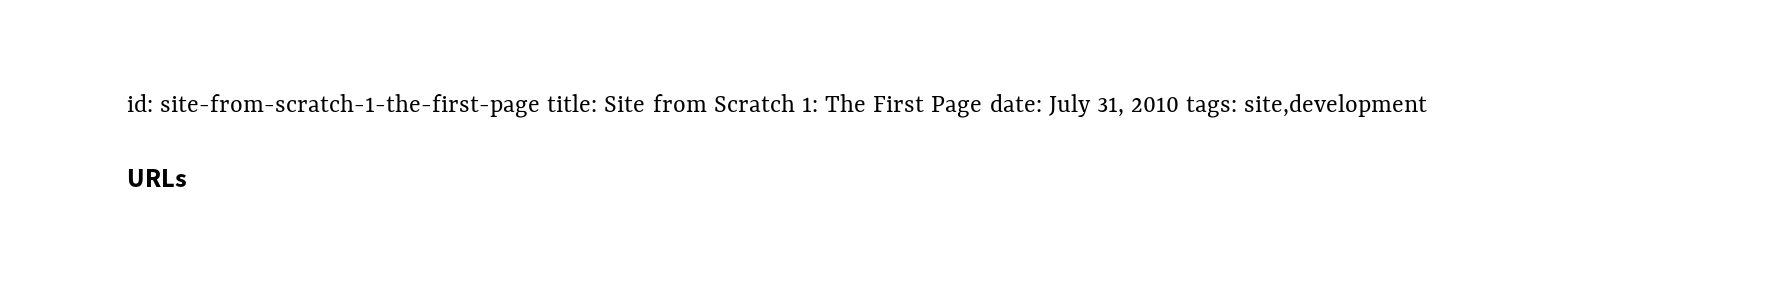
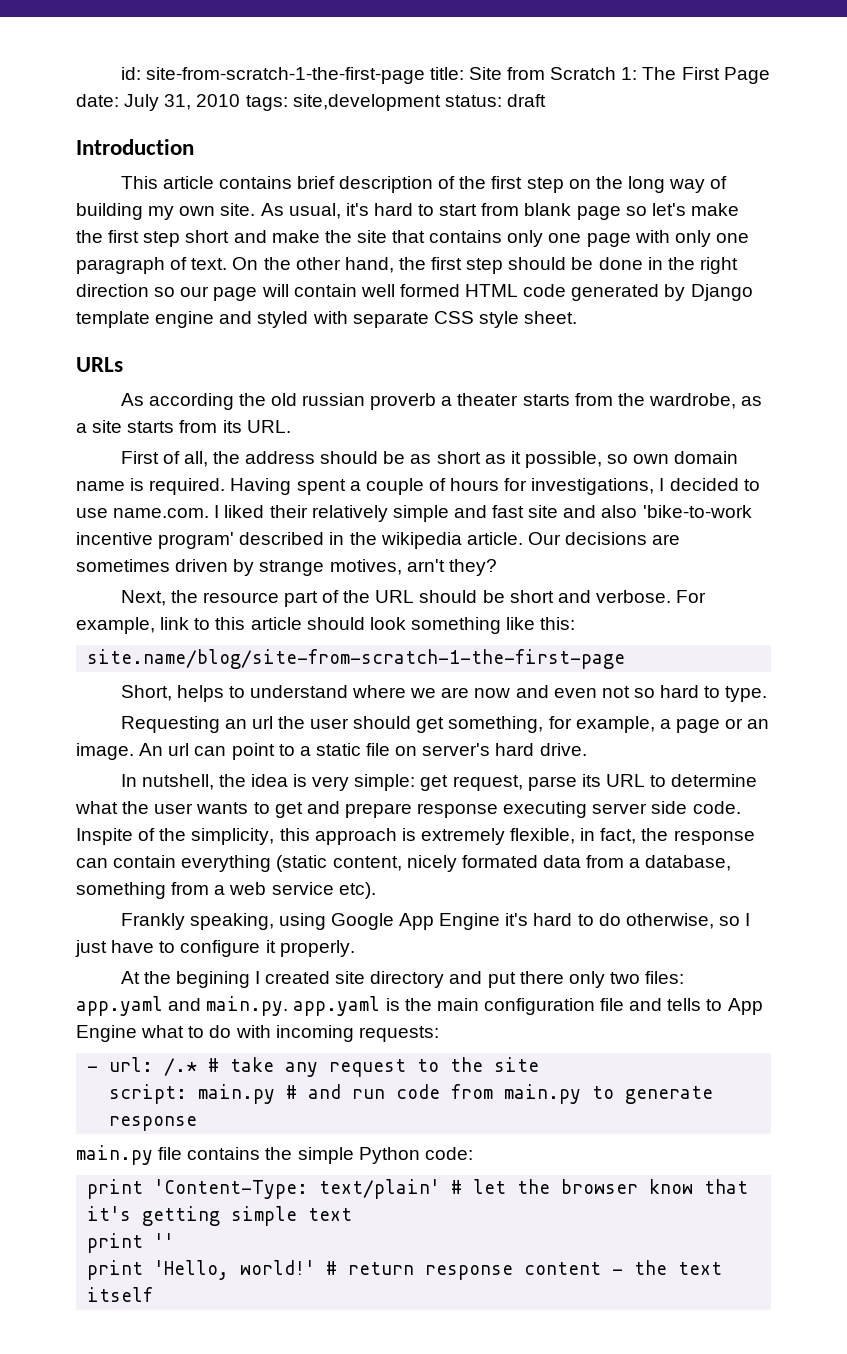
[127,169,187,187] // URLs -> [444,94,546,107] [76,139,194,155] [120,176,728,193] [76,203,739,220] [76,230,749,247] [76,257,738,274] [76,284,753,301] [76,311,578,328] [76,357,123,372] [120,393,763,410] [76,420,291,433] [120,451,739,468] [76,478,760,495] [76,505,752,522] [76,532,681,549] [76,559,497,576] [120,590,707,607] [76,617,576,634] [87,649,626,669] [120,685,768,702] [120,716,770,733] [76,743,587,760] [120,774,758,791] [75,801,741,818] [76,828,755,845] [76,855,732,872] [76,882,376,899] [120,913,751,930] [75,940,355,957] [120,971,685,988] [76,996,763,1016] [76,1025,439,1042] [87,1057,540,1077] [109,1084,714,1104] [109,1116,198,1131] [76,1145,473,1165] [87,1179,749,1199] [87,1206,353,1226] [87,1233,175,1253] [87,1260,723,1280] [87,1287,154,1302] status: draft // Introduction // This article contains brief description of the first step on the long way of building my own site. As usual, it's hard to start from blank page so let's make the first step short and make the site that contains only one page with only one paragraph of text. On the other hand, the first step should be done in the right direction so our page will contain well formed HTML code generated by Django template engine and styled with separate CSS style sheet. // URLs // As according the old russian proverb a theater starts from the wardrobe, as a site starts from its URL. // First of all, the address should be as short as it possible, so own domain name is required. Having spent a couple of hours for investigations, I decided to use name.com. I liked their relatively simple and fast site and also 'bike-to-work incentive program' described in the wikipedia article. Our decisions are sometimes driven by strange motives, arn't they? // Next, the resource part of the URL should be short and verbose. For example, link to this article should look something like this: // site.name/blog/site-from-scratch-1-the-first-page // Short, helps to understand where we are now and even not so hard to type. // Requesting an url the user should get something, for example, a page or an image. An url can point to a static file on server's hard drive. // In nutshell, the idea is very simple: get request, parse its URL to determine what the user wants to get and prepare response executing server side code. Inspite of the simplicity, this approach is extremely flexible, in fact, the response can contain everything (static content, nicely formated data from a database, something from a web service etc). // Frankly speaking, using Google App Engine it's hard to do otherwise, so I just have to configure it properly. // At the begining I created site directory and put there only two files: app.yaml and main.py. app.yaml is the main configuration file and tells to App Engine what to do with incoming requests: // - url: /.* # take any request to the site // script: main.py # and run code from main.py to generate response // main.py file contains the simple Python code: // print 'Content-Type: text/plain' # let the browser know that it's getting simple text // print '' // print 'Hello, world!' # return response content - the text itself

